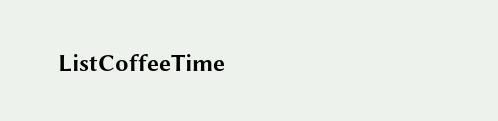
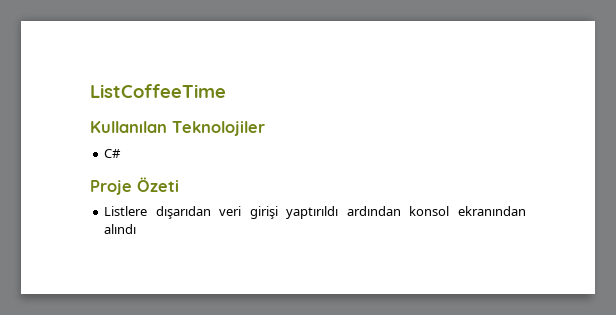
(225, 63) none -> [90,121,265,136] [104,149,122,158] [90,177,179,195] [104,206,526,219] [104,224,137,234] // Kullanılan Teknolojiler // C# // Proje Özeti // Listlere dışarıdan veri girişi yaptırıldı ardından konsol ekranından alındı

